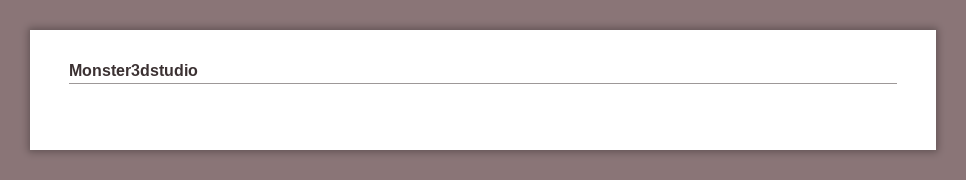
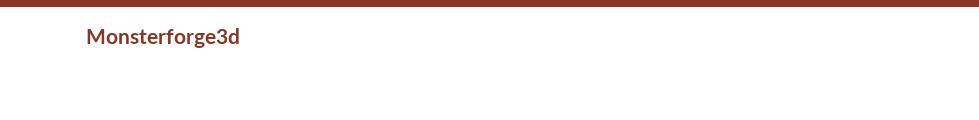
[69,64,198,76] Monster3dstudio -> [86,28,240,48] Monsterforge3d

